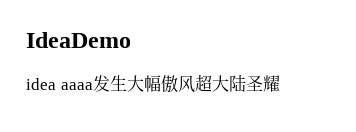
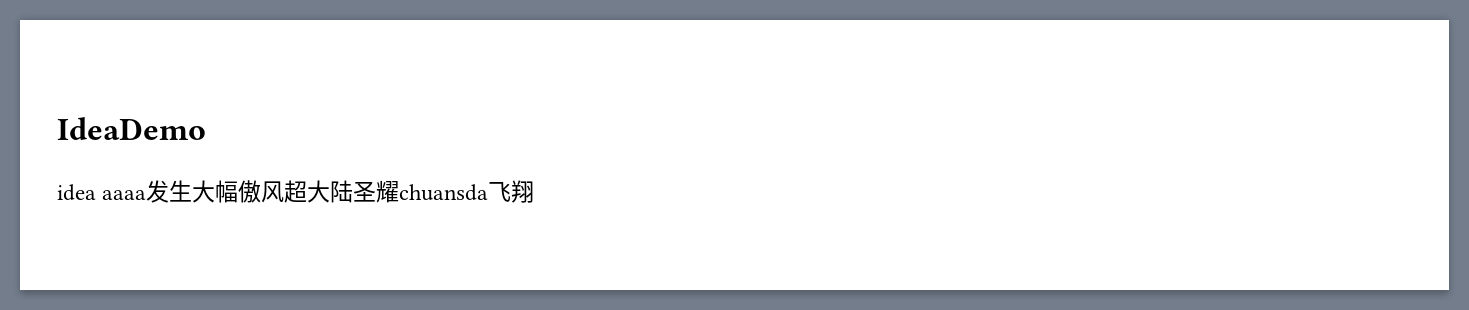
(280, 83) none -> [399,180,535,203] chuansda飞翔

